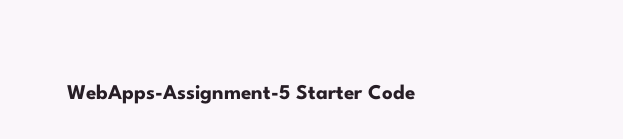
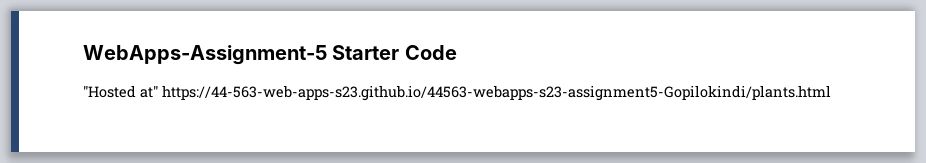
(415, 92) none -> [83,85,831,101] // "Hosted at" https://44-563-web-apps-s23.github.io/44563-webapps-s23-assignment5-Gopilokindi/plants.html

